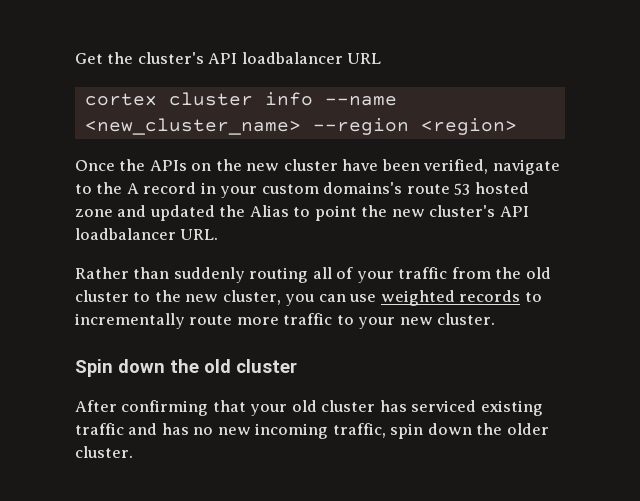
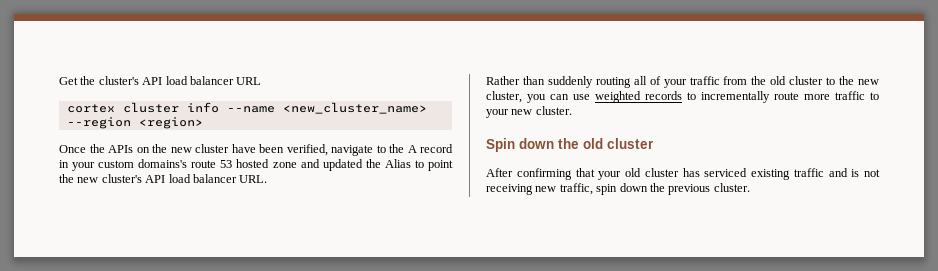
[241,52,343,64] loadbalancer -> [165,76,234,85] load balancer
[75,228,176,240] loadbalancer -> [168,174,237,183] load balancer
[161,423,329,439] has no new incoming -> [851,169,880,177] [486,184,557,195] is not receiving new
[506,423,549,435] older -> [668,184,711,195] previous

